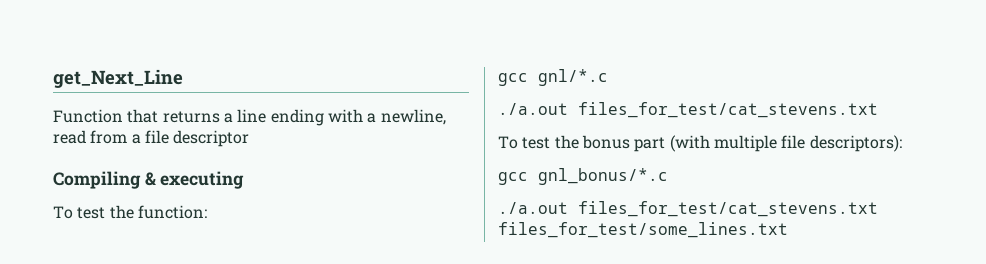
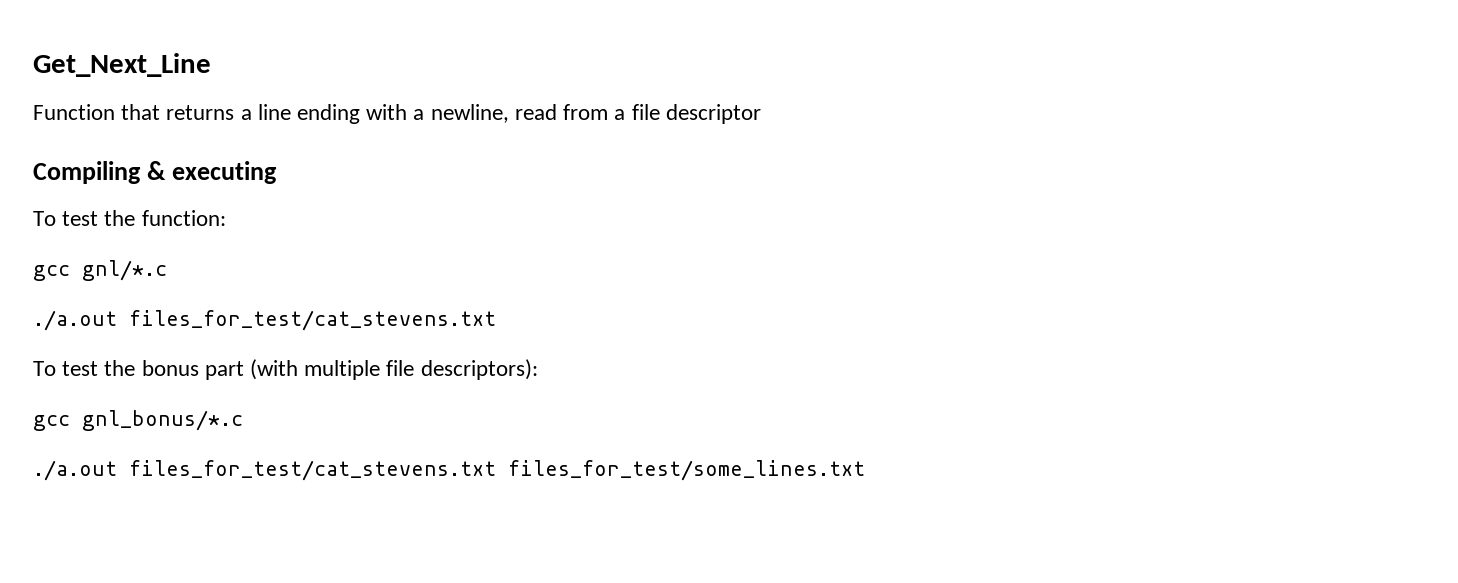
[53,69,183,88] get_Next_Line -> [33,53,211,77] Get_Next_Line

